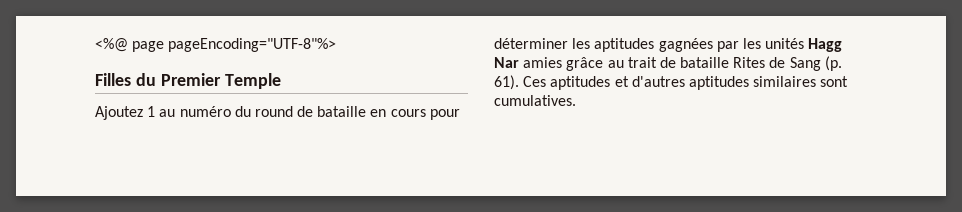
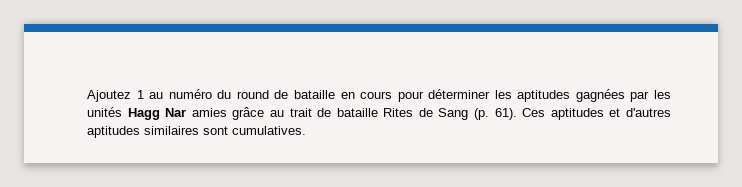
[95,38,337,52] [95,73,281,89] <%@ page pageEncoding="UTF-8"%> // Filles du Premier Temple // -> (87, 96) none

